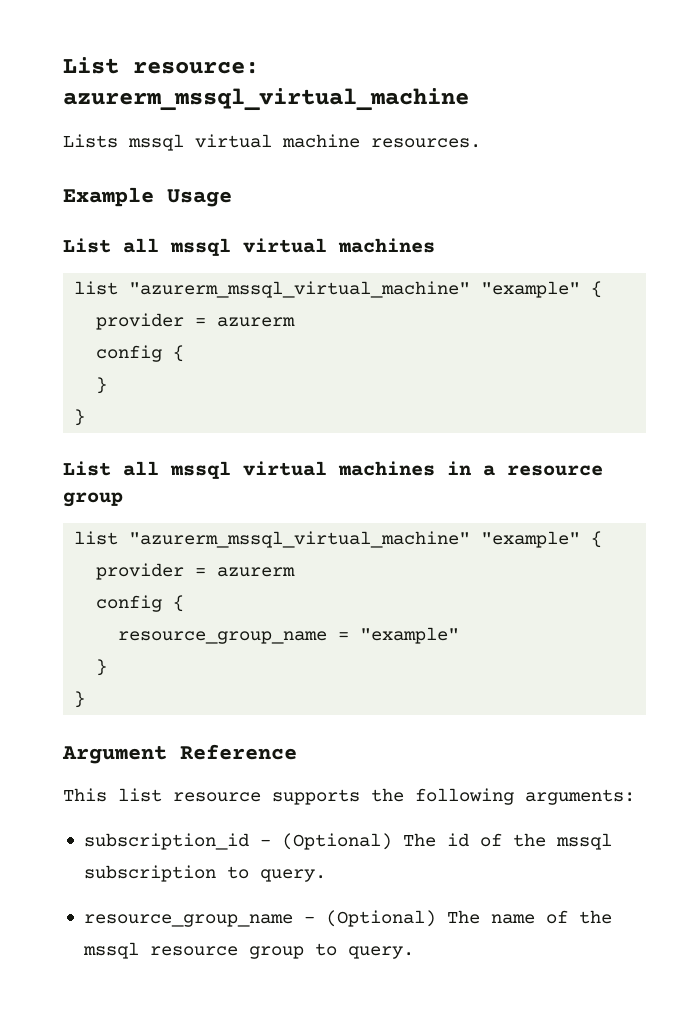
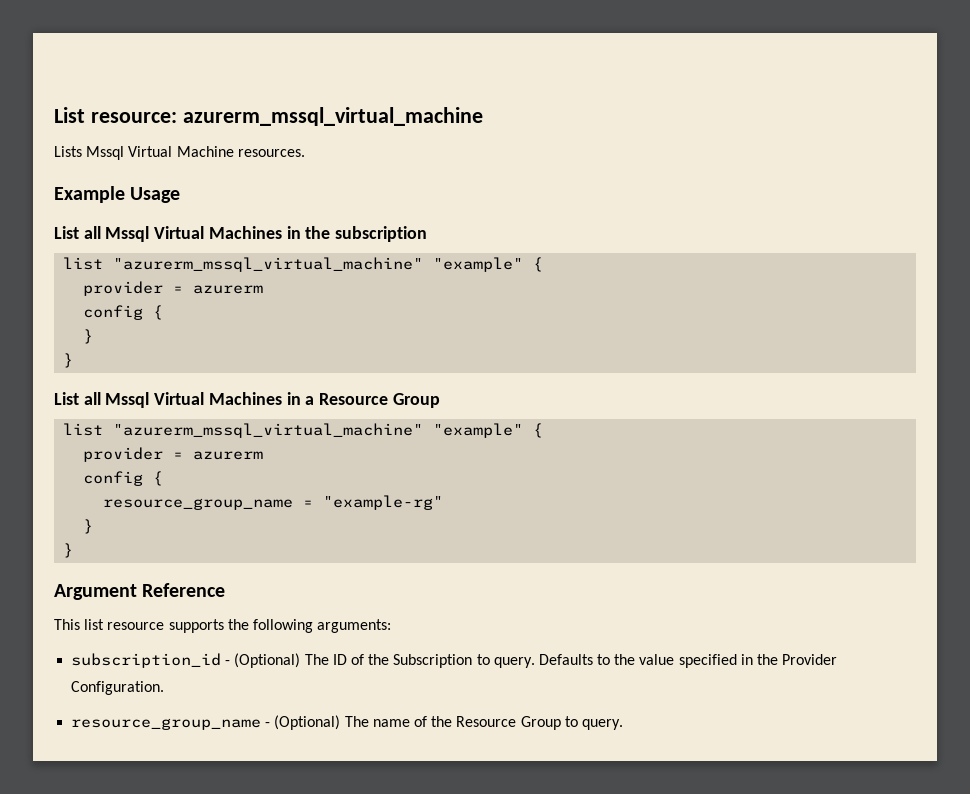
[128,134,360,151] mssql virtual machine -> [86,146,234,160] Mssql Virtual Machine
[170,238,435,256] mssql virtual machines -> [105,226,428,242] Mssql Virtual Machines in the subscription
[170,461,603,479] [63,492,123,507] mssql virtual machines in a resource group -> [105,392,440,408] Mssql Virtual Machines in a Resource Group
[360,627,460,644] "example" -> [323,495,444,510] "example-rg"
[446,833,612,850] [83,865,326,882] id of the mssql subscription to query. -> [332,654,838,668] [71,681,165,695] ID of the Subscription to query. Defaults to the value specified in the Provider Configuration.
[82,942,304,959] mssql resource group -> [456,716,561,730] Resource Group

